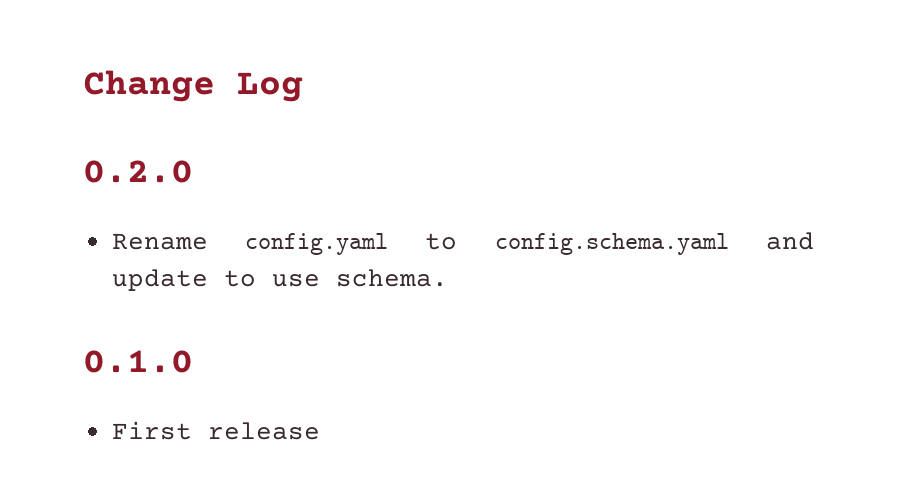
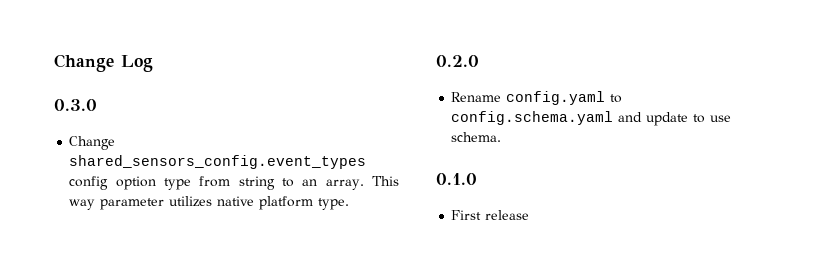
(303, 87) none -> [54,99,97,111] [69,136,116,150] [69,155,367,169] [69,176,399,190] [69,196,350,210] // 0.3.0 // Change shared_sensors_config.event_types config option type from string to an array. This way parameter utilizes native platform type.

